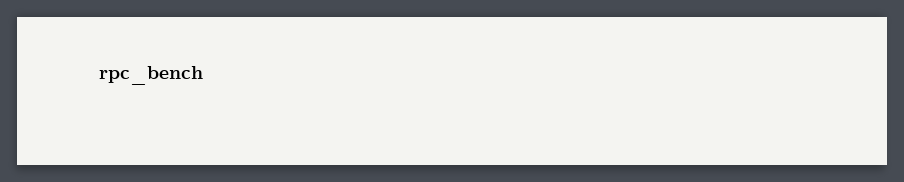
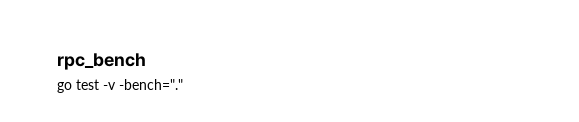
(203, 75) none -> [57,79,183,93] // go test -v -bench="."

